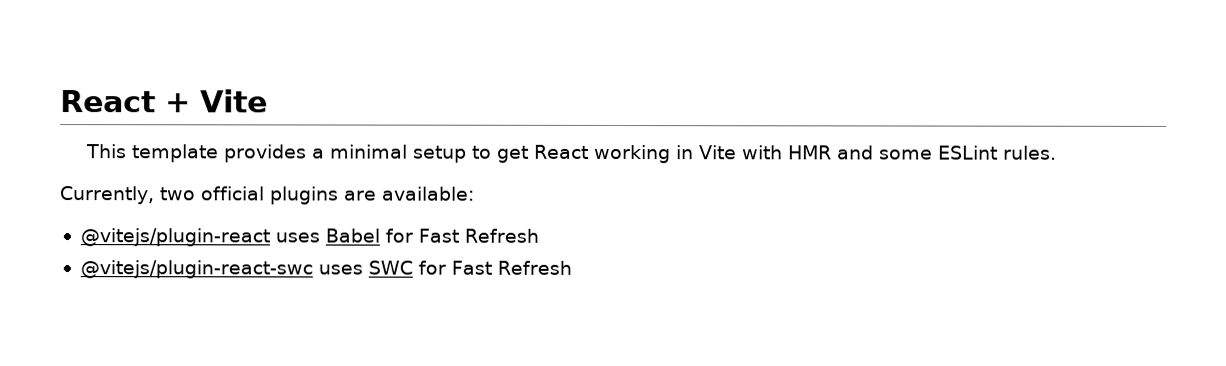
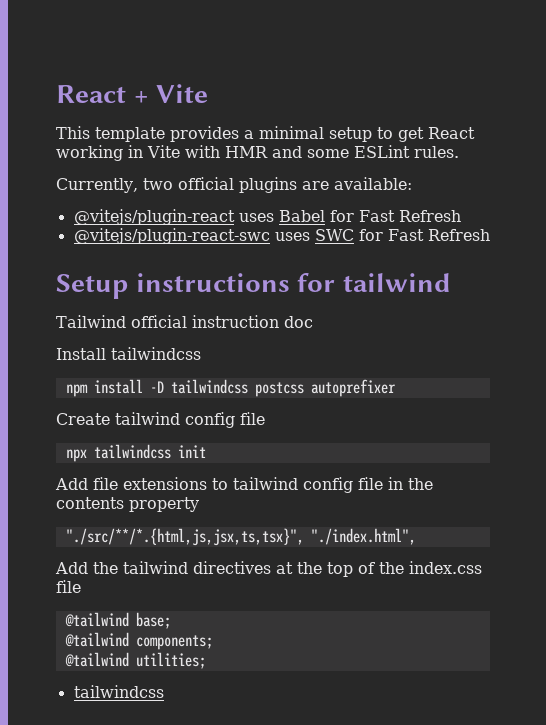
(572, 267) none -> [56,273,451,299] [56,315,313,328] [56,347,201,360] [65,379,396,397] [56,412,265,428] [65,444,206,462] [55,477,433,493] [56,497,199,512] [65,528,416,546] [55,561,482,577] [56,580,81,593] [64,612,171,629] [64,632,213,650] [64,652,206,669] [73,685,164,698] // Setup instructions for tailwind // Tailwind official instruction doc // Install tailwindcss // npm install -D tailwindcss postcss autoprefixer // Create tailwind config file // npx tailwindcss init // Add file extensions to tailwind config file in the contents property // "./src/**/*.{html,js,jsx,ts,tsx}", "./index.html", // Add the tailwind directives at the top of the index.css file // @tailwind base; // @tailwind components; // @tailwind utilities; // tailwindcss

